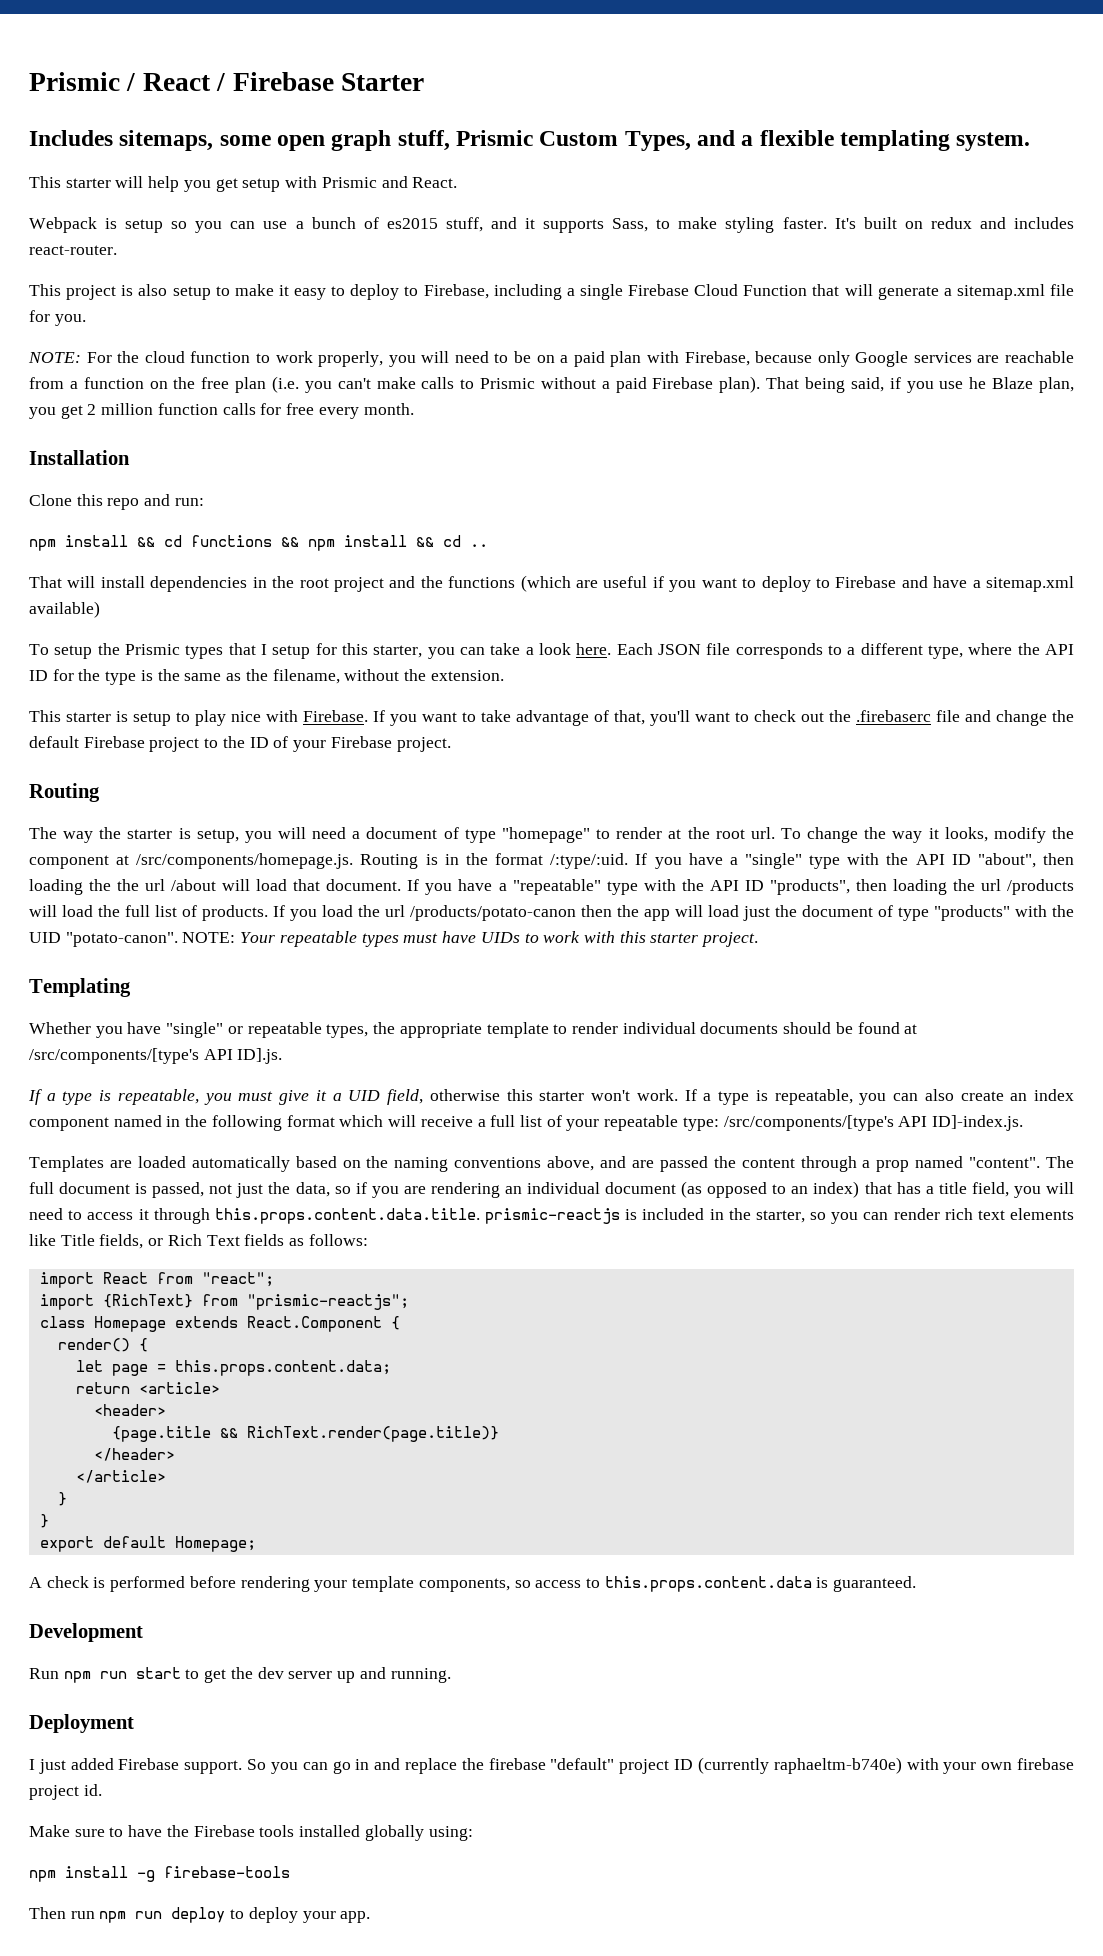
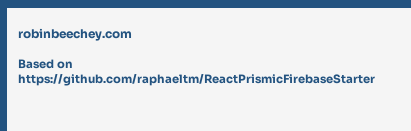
[29,72,425,91] [29,130,1031,151] [29,176,458,192] [29,217,1075,233] [29,245,117,255] [29,284,1074,300] [29,310,86,326] [28,351,1075,367] [29,376,1074,393] [29,403,414,419] [29,450,130,465] [29,494,204,510] [29,535,488,551] [29,575,1074,592] [29,601,100,618] [29,643,1075,659] [29,669,504,685] [29,710,1074,726] [29,736,451,752] [29,783,100,802] [29,827,1074,843] [29,853,1074,869] [29,879,1074,895] [29,905,1074,921] [29,931,759,947] [29,978,131,997] [29,1022,918,1038] [29,1048,283,1064] [28,1089,1075,1105] [29,1115,1024,1131] [29,1156,1074,1172] [29,1181,1074,1198] [29,1208,1074,1224] [29,1234,368,1249] [39,1272,274,1288] [39,1294,409,1310] [39,1316,400,1332] [57,1338,148,1352] [75,1360,391,1376] [75,1382,220,1394] [93,1404,166,1416] [111,1426,499,1442] [93,1448,175,1461] [75,1470,166,1483] [57,1492,67,1506] [39,1514,49,1528] [39,1536,256,1552] [29,1576,917,1592] [29,1623,143,1642] [29,1667,451,1683] [29,1714,134,1733] [29,1757,1075,1774] [29,1784,102,1800] [29,1825,473,1841] [29,1866,290,1882] [29,1907,371,1923] Prismic / React / Firebase Starter // Includes sitemaps, some open graph stuff, Prismic Custom Types, and a flexible templating system. // This starter will help you get setup with Prismic and React. // Webpack is setup so you can use a bunch of es2015 stuff, and it supports Sass, to make styling faster. It's built on redux and includes react-router. // This project is also setup to make it easy to deploy to Firebase, including a single Firebase Cloud Function that will generate a sitemap.xml file for you. // NOTE: For the cloud function to work properly, you will need to be on a paid plan with Firebase, because only Google services are reachable from a function on the free plan (i.e. you can't make calls to Prismic without a paid Firebase plan). That being said, if you use he Blaze plan, you get 2 million function calls for free every month. // Installation // Clone this repo and run: // npm install && cd functions && npm install && cd .. // That will install dependencies in the root project and the functions (which are useful if you want to deploy to Firebase and have a sitemap.xml available) // To setup the Prismic types that I setup for this starter, you can take a look here. Each JSON file corresponds to a different type, where the API ID for the type is the same as the filename, without the extension. // This starter is setup to play nice with Firebase. If you want to take advantage of that, you'll want to check out the .firebaserc file and change the default Firebase project to the ID of your Firebase project. // Routing // The way the starter is setup, you will need a document of type "homepage" to render at the root url. To change the way it looks, modify the component at /src/components/homepage.js. Routing is in the format /:type/:uid. If you have a "single" type with the API ID "about", then loading the the url /about will load that document. If you have a "repeatable" type with the API ID "products", then loading the url /products will load the full list of products. If you load the url /products/potato-canon then the app will load just the document of type "products" with the UID "potato-canon". NOTE: Your repeatable types must have UIDs to work with this starter project. // Templating // Whether you have "single" or repeatable types, the appropriate template to render individual documents should be found at /src/components/[type's API ID].js. // If a type is repeatable, you must give it a UID field, otherwise this starter won't work. If a type is repeatable, you can also create an index component named in the following format which will receive a full list of your repeatable type: /src/components/[type's API ID]-index.js. // Templates are loaded automatically based on the naming conventions above, and are passed the content through a prop named "content". The full document is passed, not just the data, so if you are rendering an individual document (as opposed to an index) that has a title field, you will need to access it through this.props.content.data.title. prismic-reactjs is included in the starter, so you can render rich text elements like Title fields, or Rich Text fields as follows: // import React from "react"; // import {RichText} from "prismic-reactjs"; // class Homepage extends React.Component { // render() { // let page = this.props.content.data; // return <article> // <header> // {page.title && RichText.render(page.title)} // </header> // </article> // } // } // export default Homepage; // A check is performed before rendering your template components, so access to this.props.content.data is guaranteed. // Development // Run npm run start to get the dev server up and running. // Deployment // I just added Firebase support. So you can go in and replace the firebase "default" project ID (currently raphaeltm-b740e) with your own firebase project id. // Make sure to have the Firebase tools installed globally using: // npm install -g firebase-tools // Then run npm run deploy to deploy your app. -> [18,28,132,41] [18,59,74,69] [18,74,375,86] robinbeechey.com // Based on https://github.com/raphaeltm/ReactPrismicFirebaseStarter

